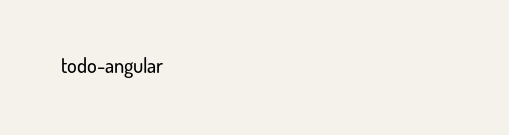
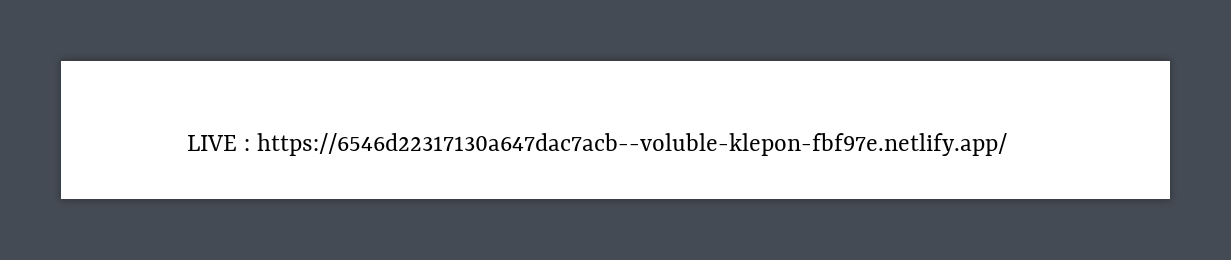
[61,57,163,78] todo-angular -> [187,133,1008,156] LIVE : https://6546d22317130a647dac7acb--voluble-klepon-fbf97e.netlify.app/

